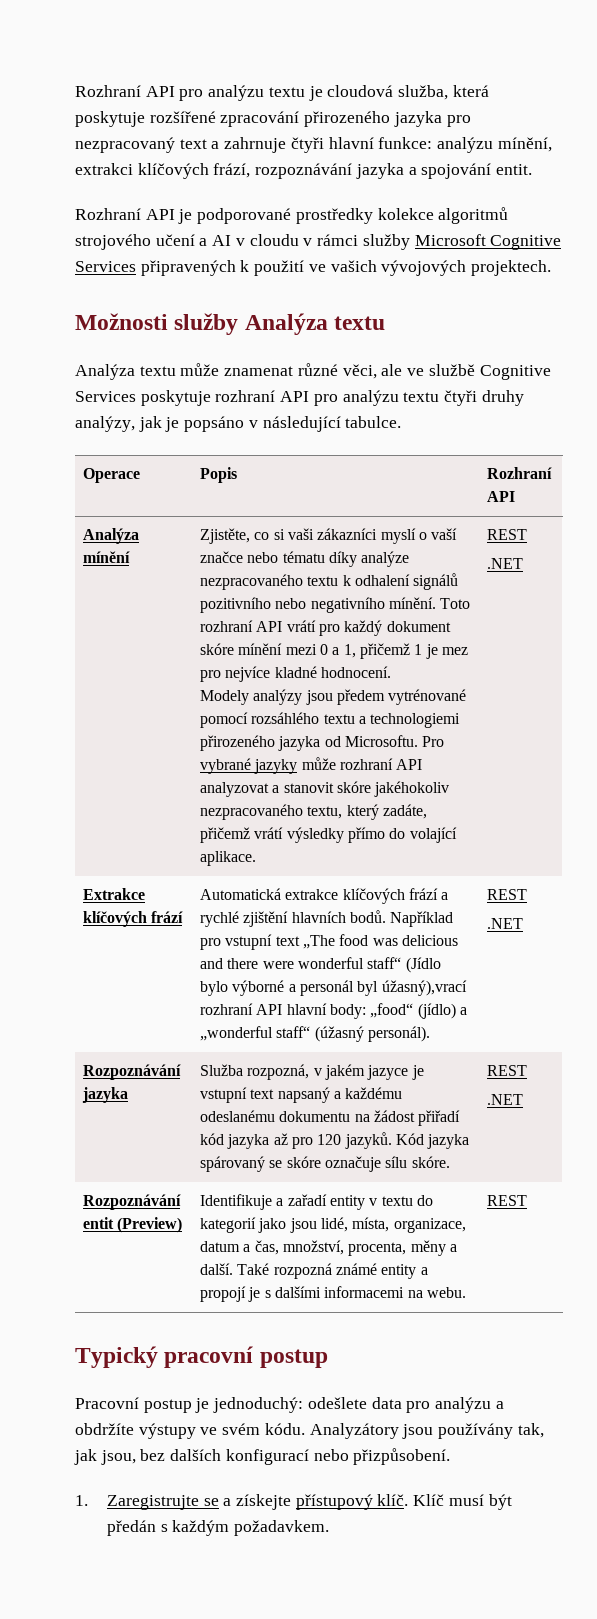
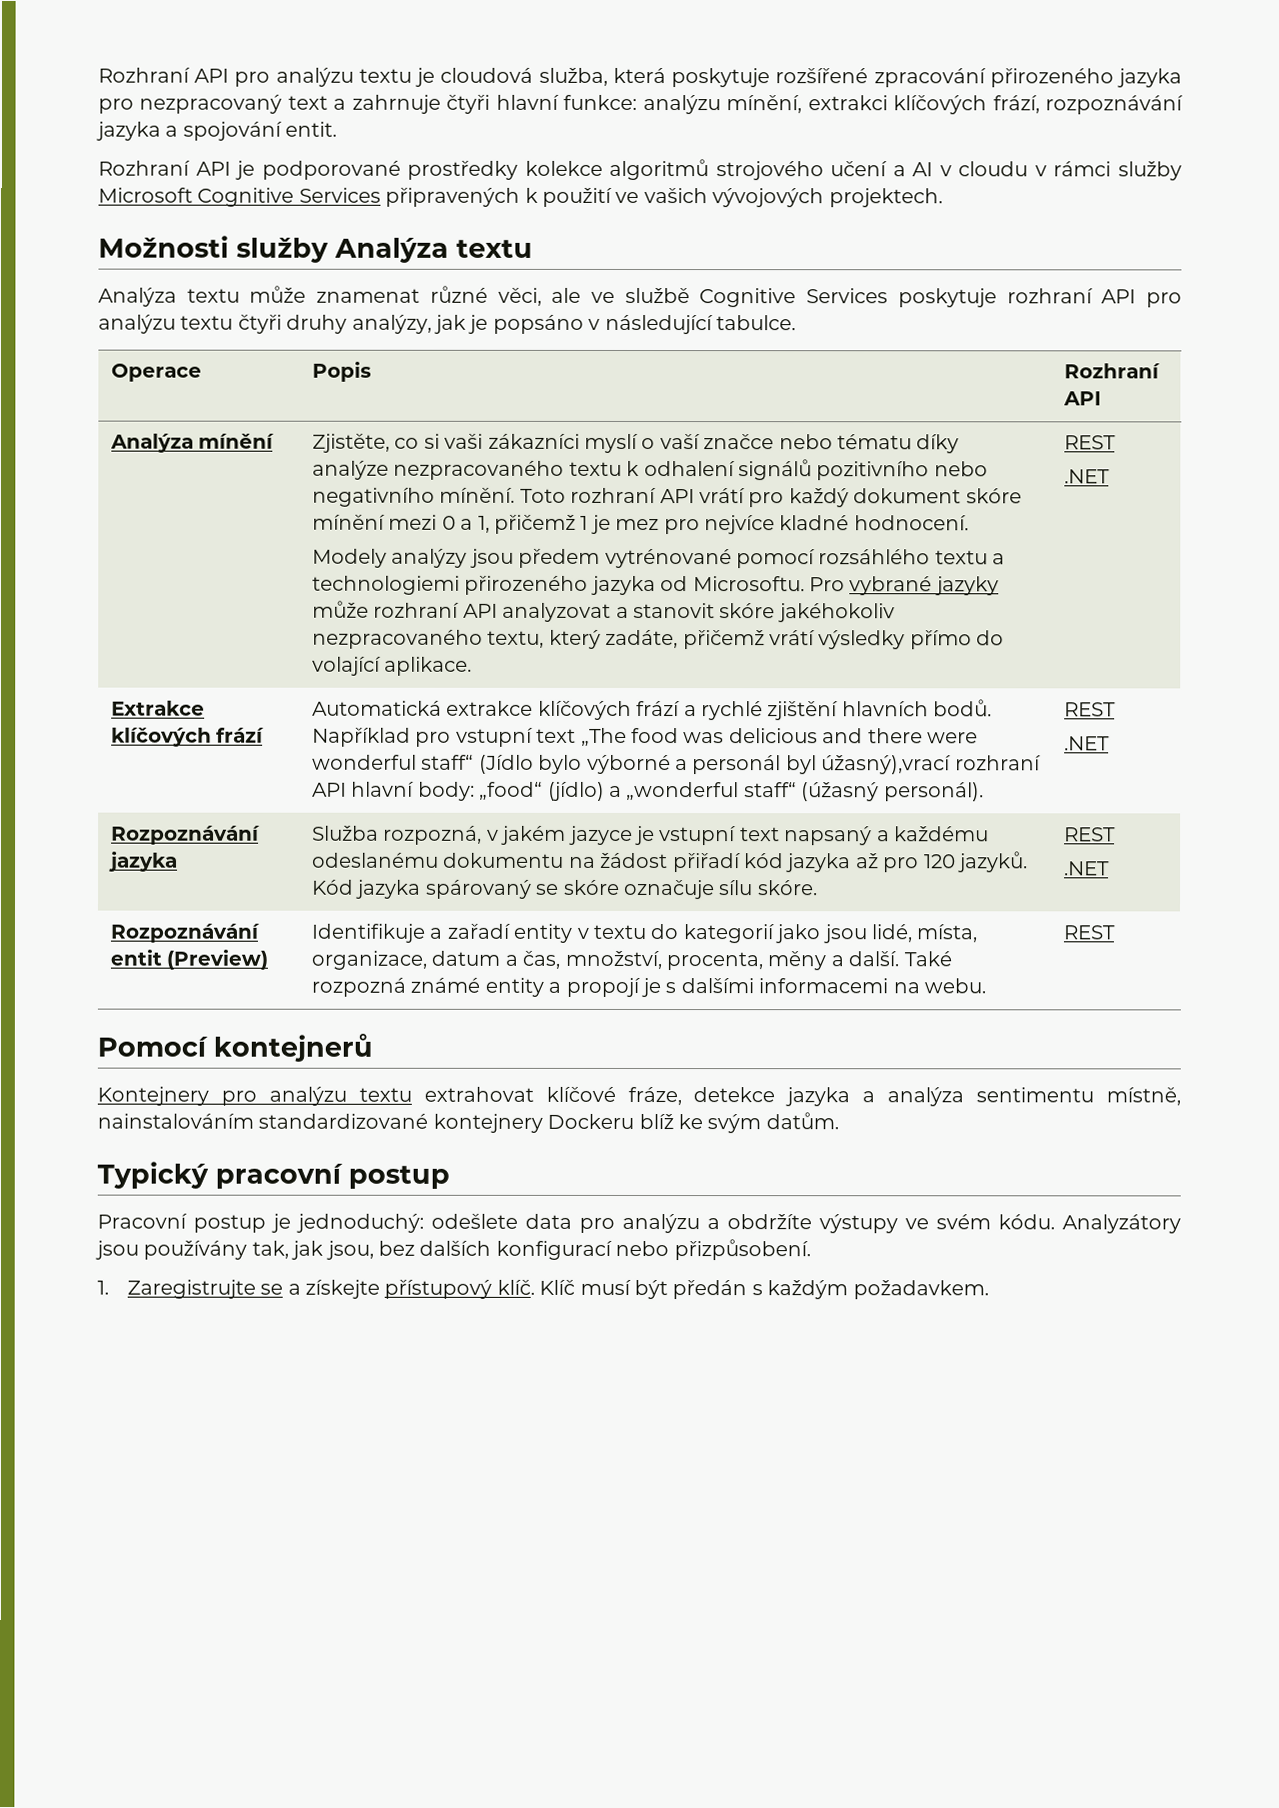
(528, 1200) none -> [97,1033,373,1062] [97,1086,1181,1107] [97,1112,839,1134] // Pomocí kontejnerů // Kontejnery pro analýzu textu extrahovat klíčové fráze, detekce jazyka a analýza sentimentu místně, nainstalováním standardizované kontejnery Dockeru blíž ke svým datům.

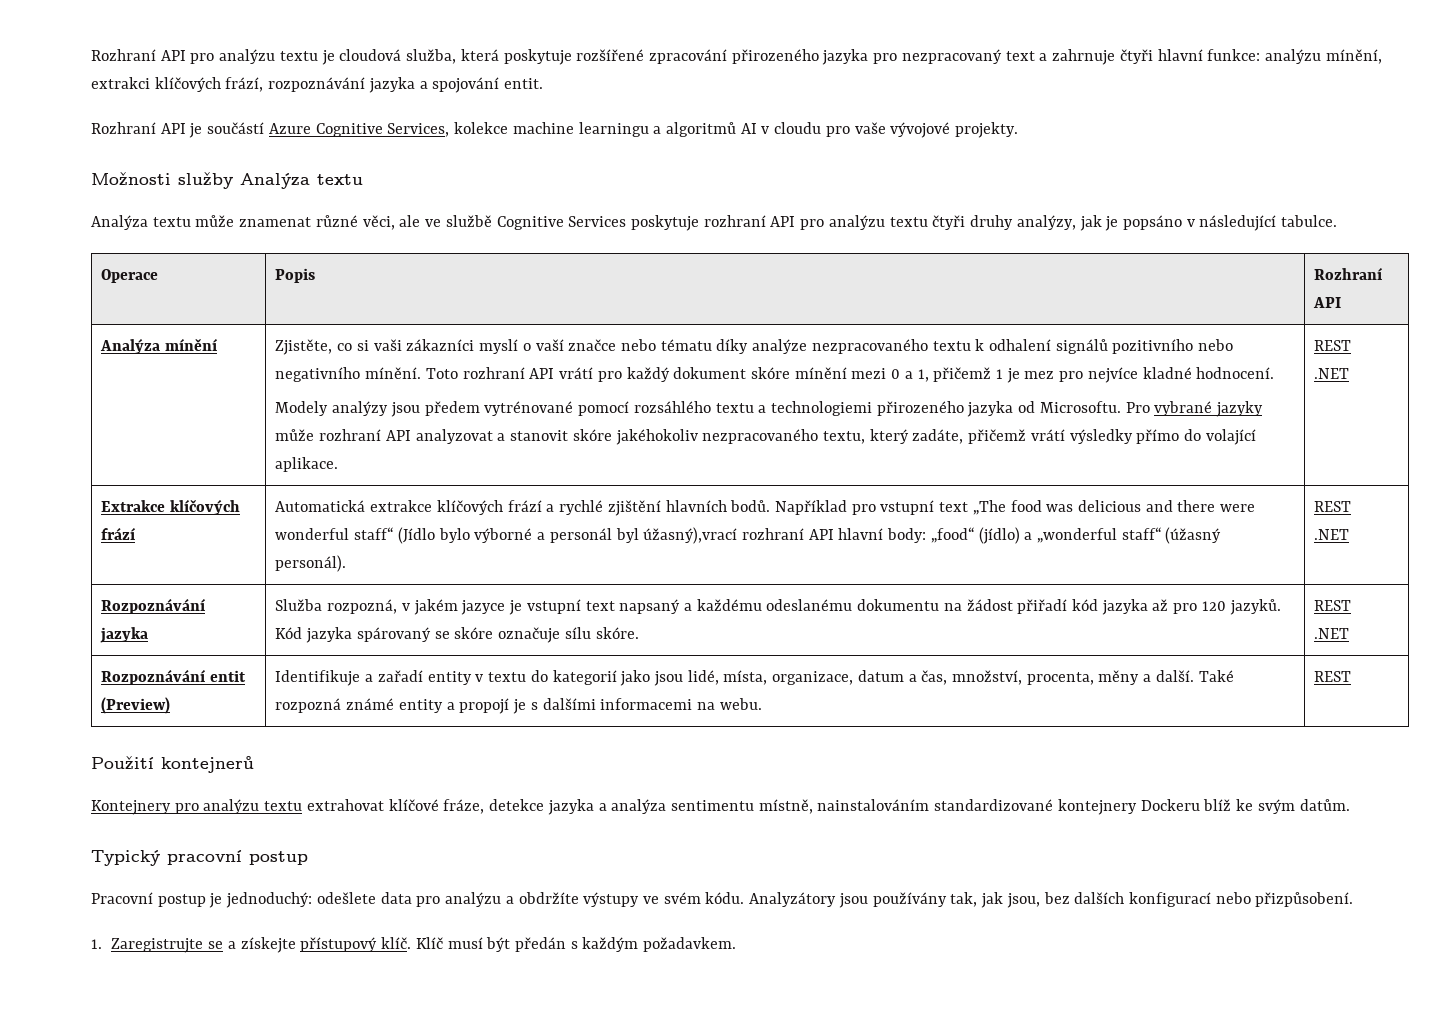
[261,158,1182,181] [98,187,943,208] podporované prostředky kolekce algoritmů strojového učení a AI v cloudu v rámci služby Microsoft Cognitive Services připravených k použití ve vašich vývojových projektech. -> [207,122,1019,138] součástí Azure Cognitive Services, kolekce machine learningu a algoritmů AI v cloudu pro vaše vývojové projekty.
[97,1036,208,1057] Pomocí -> [91,756,154,770] Použití

